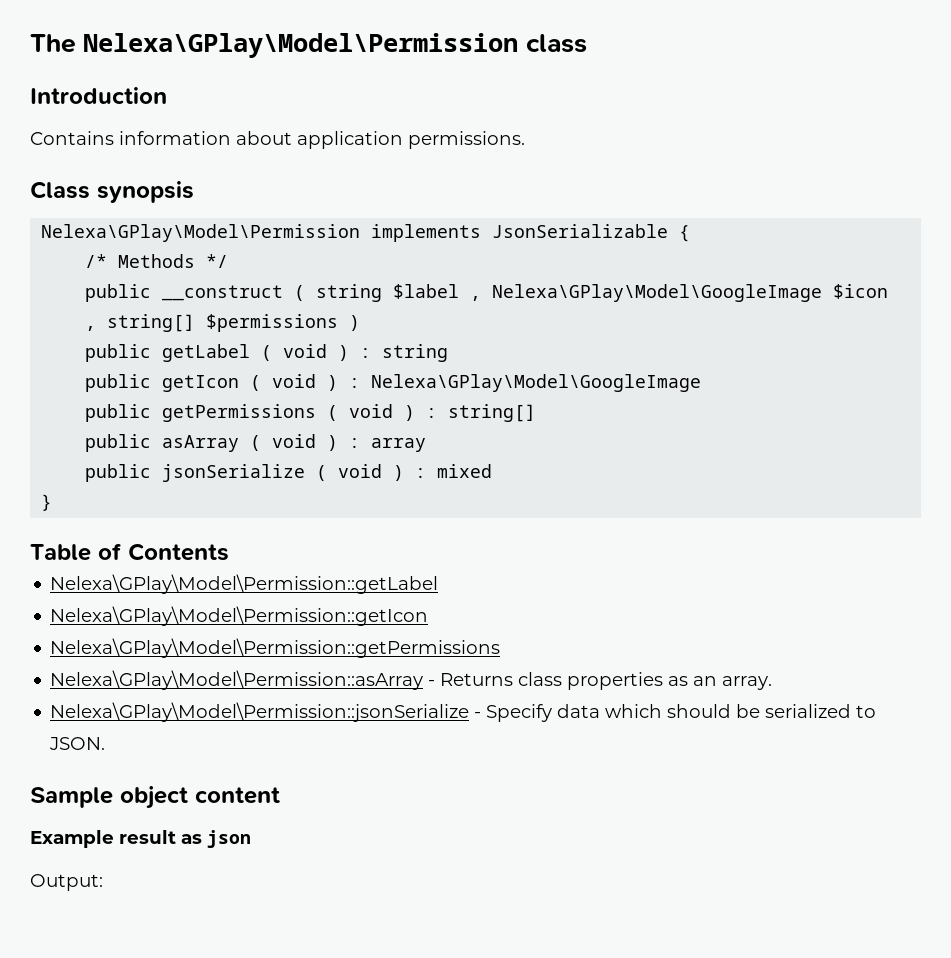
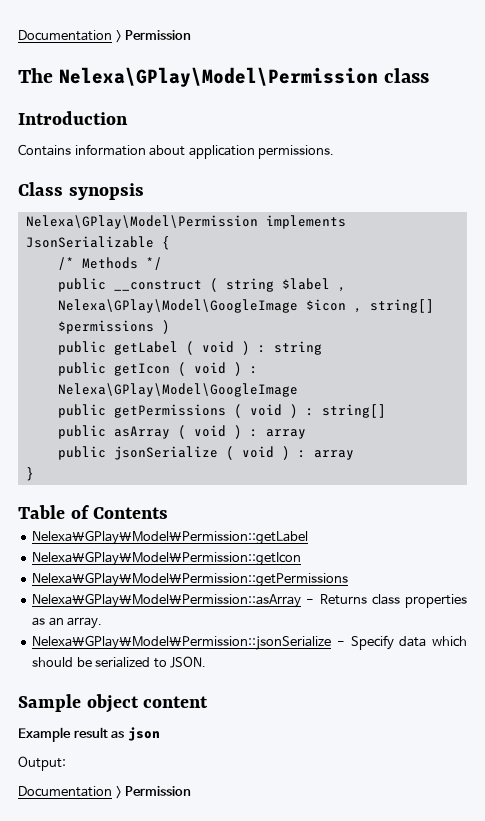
(30, 43) none -> [18,30,192,43] Documentation > Permission //
[437,464,493,478] mixed -> [313,450,354,460] array
(103, 882) none -> [18,786,192,799] // Documentation > Permission

